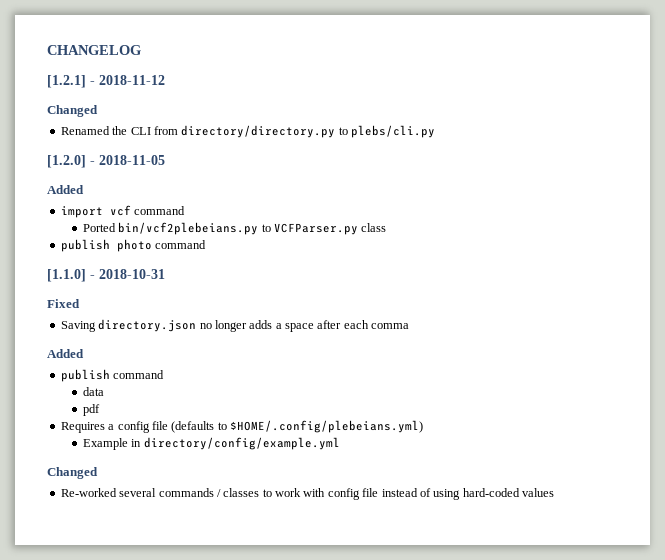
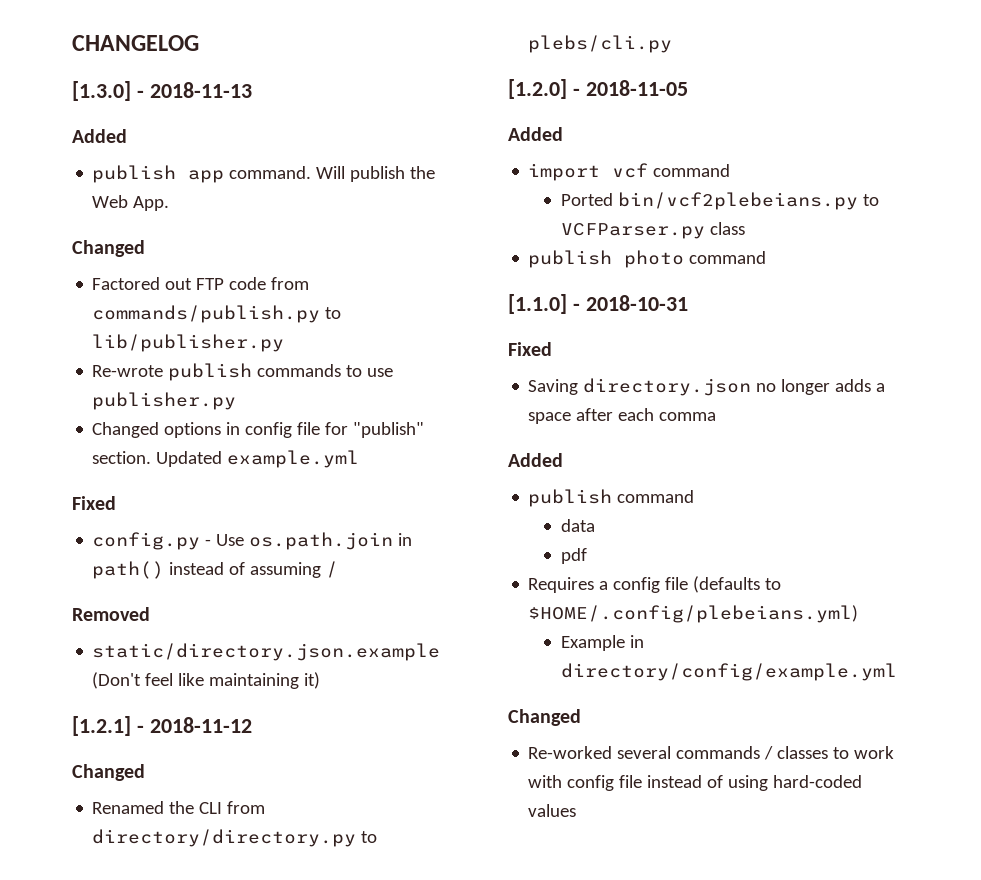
(141, 50) none -> [72,81,252,101] [72,129,127,143] [92,165,436,183] [92,195,170,211] [72,240,145,257] [92,277,310,290] [92,305,342,323] [92,334,285,352] [92,363,394,381] [92,392,237,410] [92,422,425,438] [92,450,360,468] [72,496,116,510] [92,532,413,550] [92,561,339,579] [72,607,150,621] [92,643,441,661] [92,672,321,689] // [1.3.0] - 2018-11-13 // Added // publish app command. Will publish the Web App. // Changed // Factored out FTP code from commands/publish.py to lib/publisher.py // Re-wrote publish commands to use publisher.py // Changed options in config file for "publish" section. Updated example.yml // Fixed // config.py - Use os.path.join in path() instead of assuming / // Removed // static/directory.json.example (Don't feel like maintaining it)

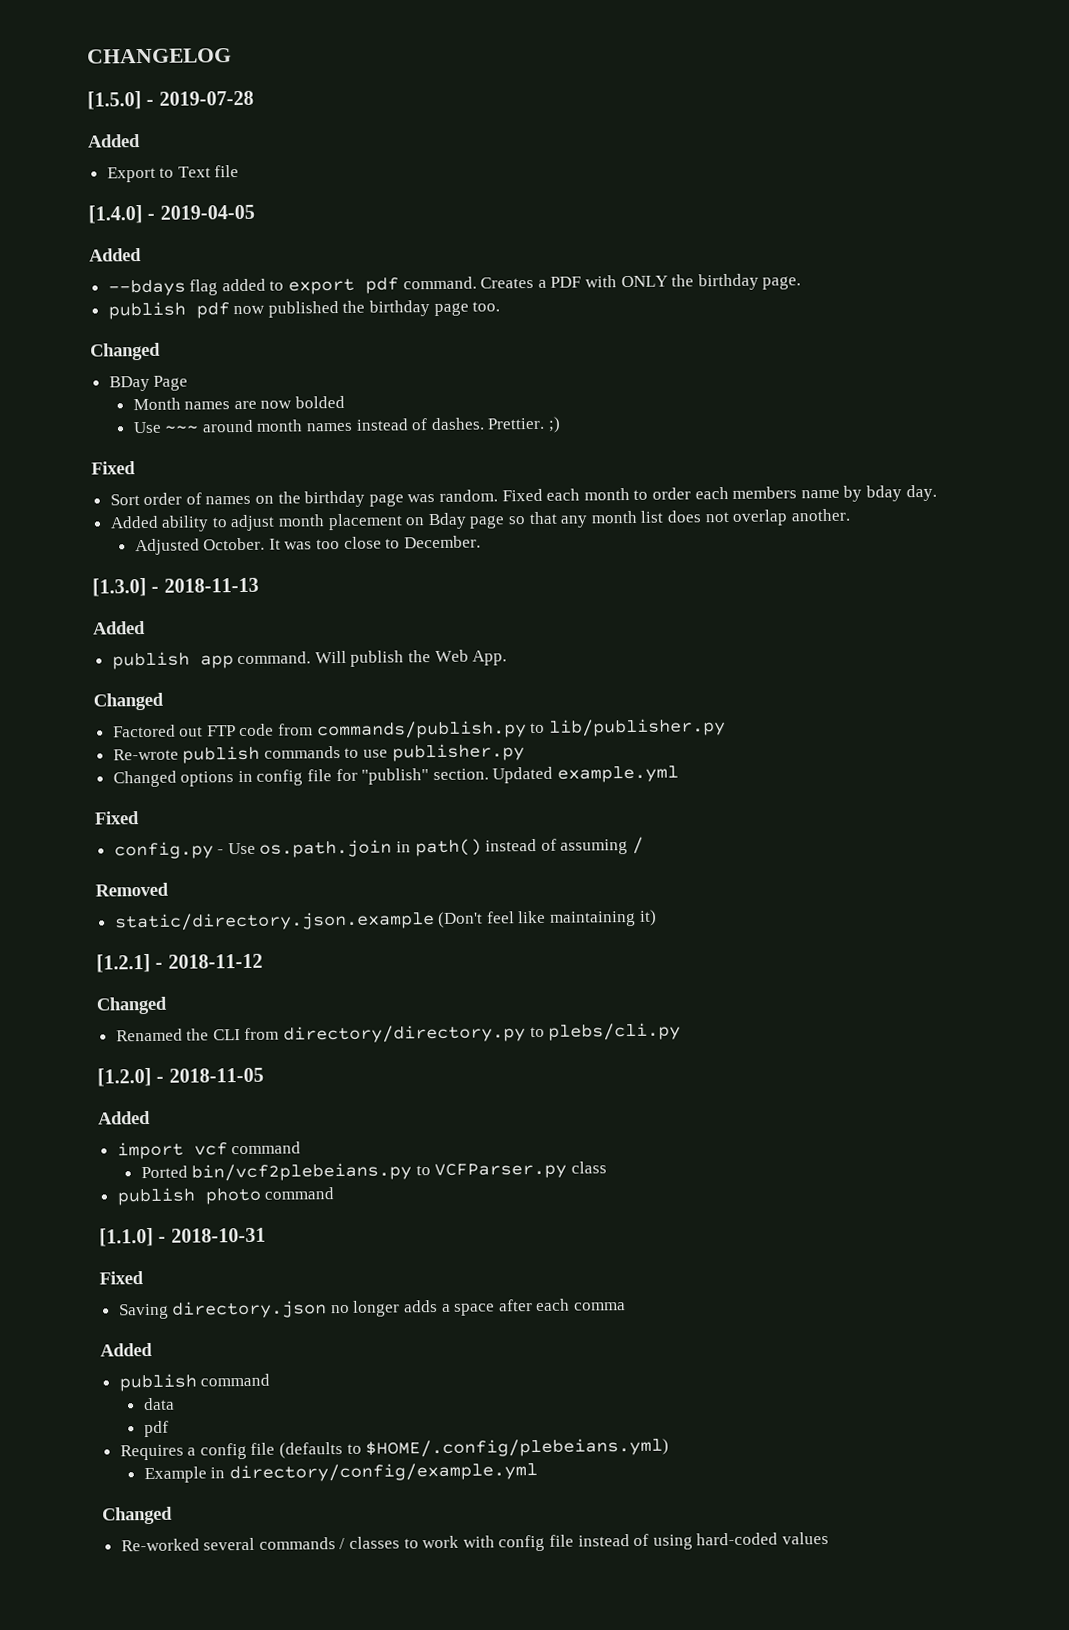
(199, 43) none -> [87,90,254,110] [87,134,141,148] [106,165,240,183] [88,204,255,224] [89,248,142,262] [107,273,802,297] [107,300,501,320] [90,342,161,361] [108,375,189,392] [132,395,345,411] [132,416,561,434] [91,461,136,475] [109,484,937,508] [109,508,850,532] [134,535,481,556] // [1.5.0] - 2019-07-28 // Added // Export to Text file // [1.4.0] - 2019-04-05 // Added // --bdays flag added to export pdf command. Creates a PDF with ONLY the birthday page. // publish pdf now published the birthday page too. // Changed // BDay Page // Month names are now bolded // Use ~~~ around month names instead of dashes. Prettier. ;) // Fixed // Sort order of names on the birthday page was random. Fixed each month to order each members name by bday day. // Added ability to adjust month placement on Bday page so that any month list does not overlap another. // Adjusted October. It was too close to December.

